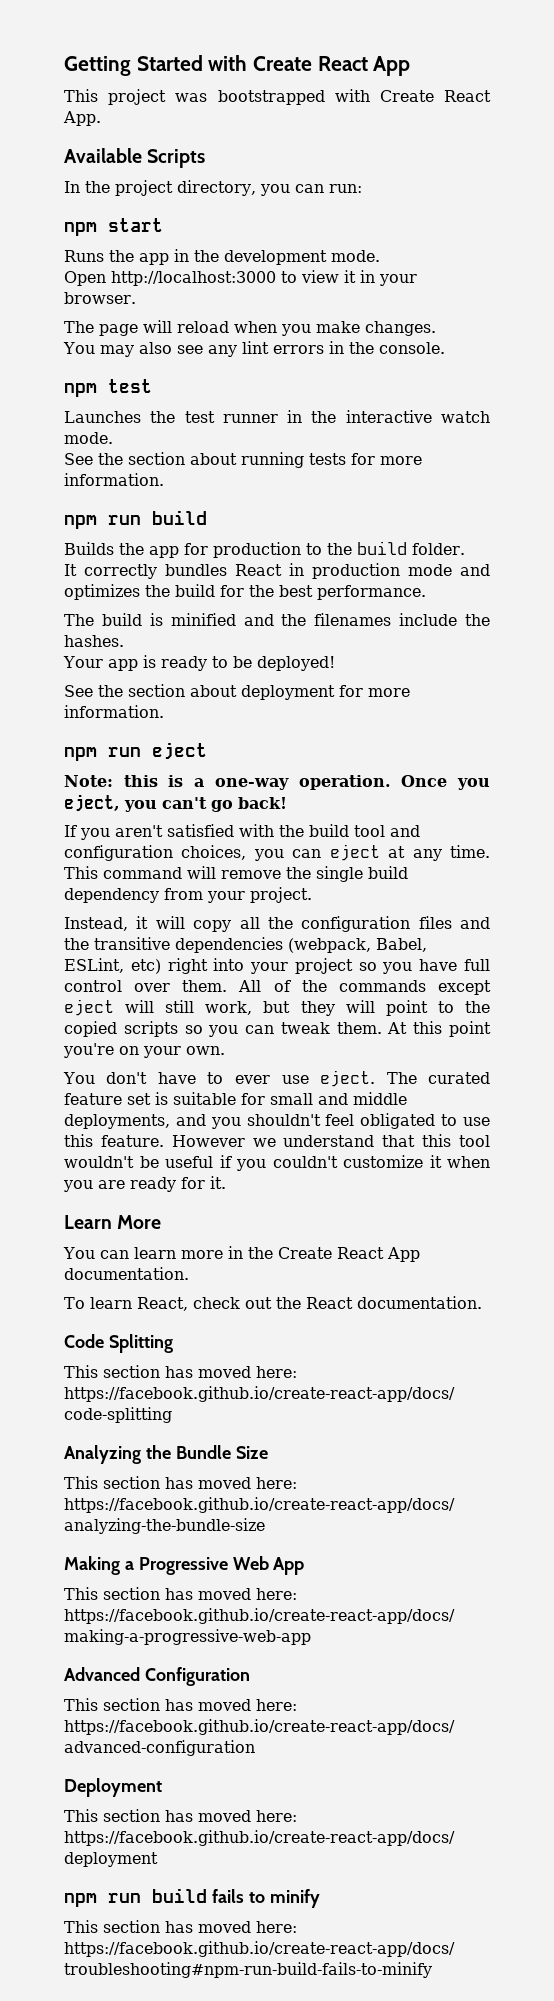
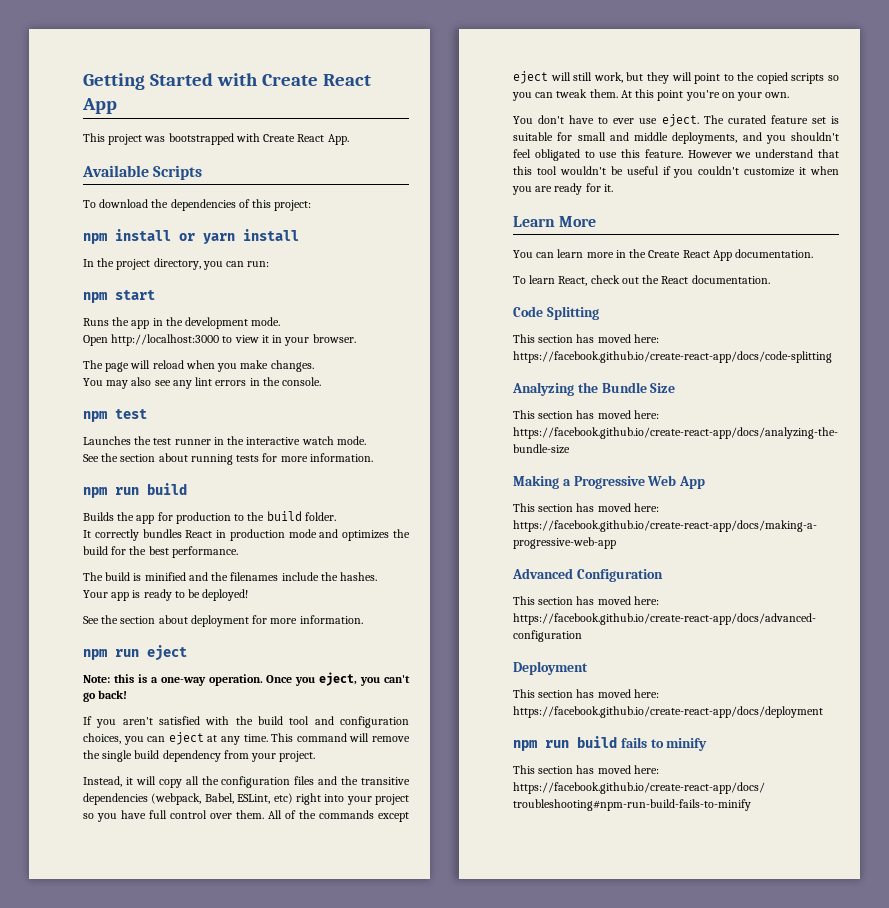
(206, 158) none -> [83,199,312,211] [83,229,299,244] // To download the dependencies of this project: // npm install or yarn install

